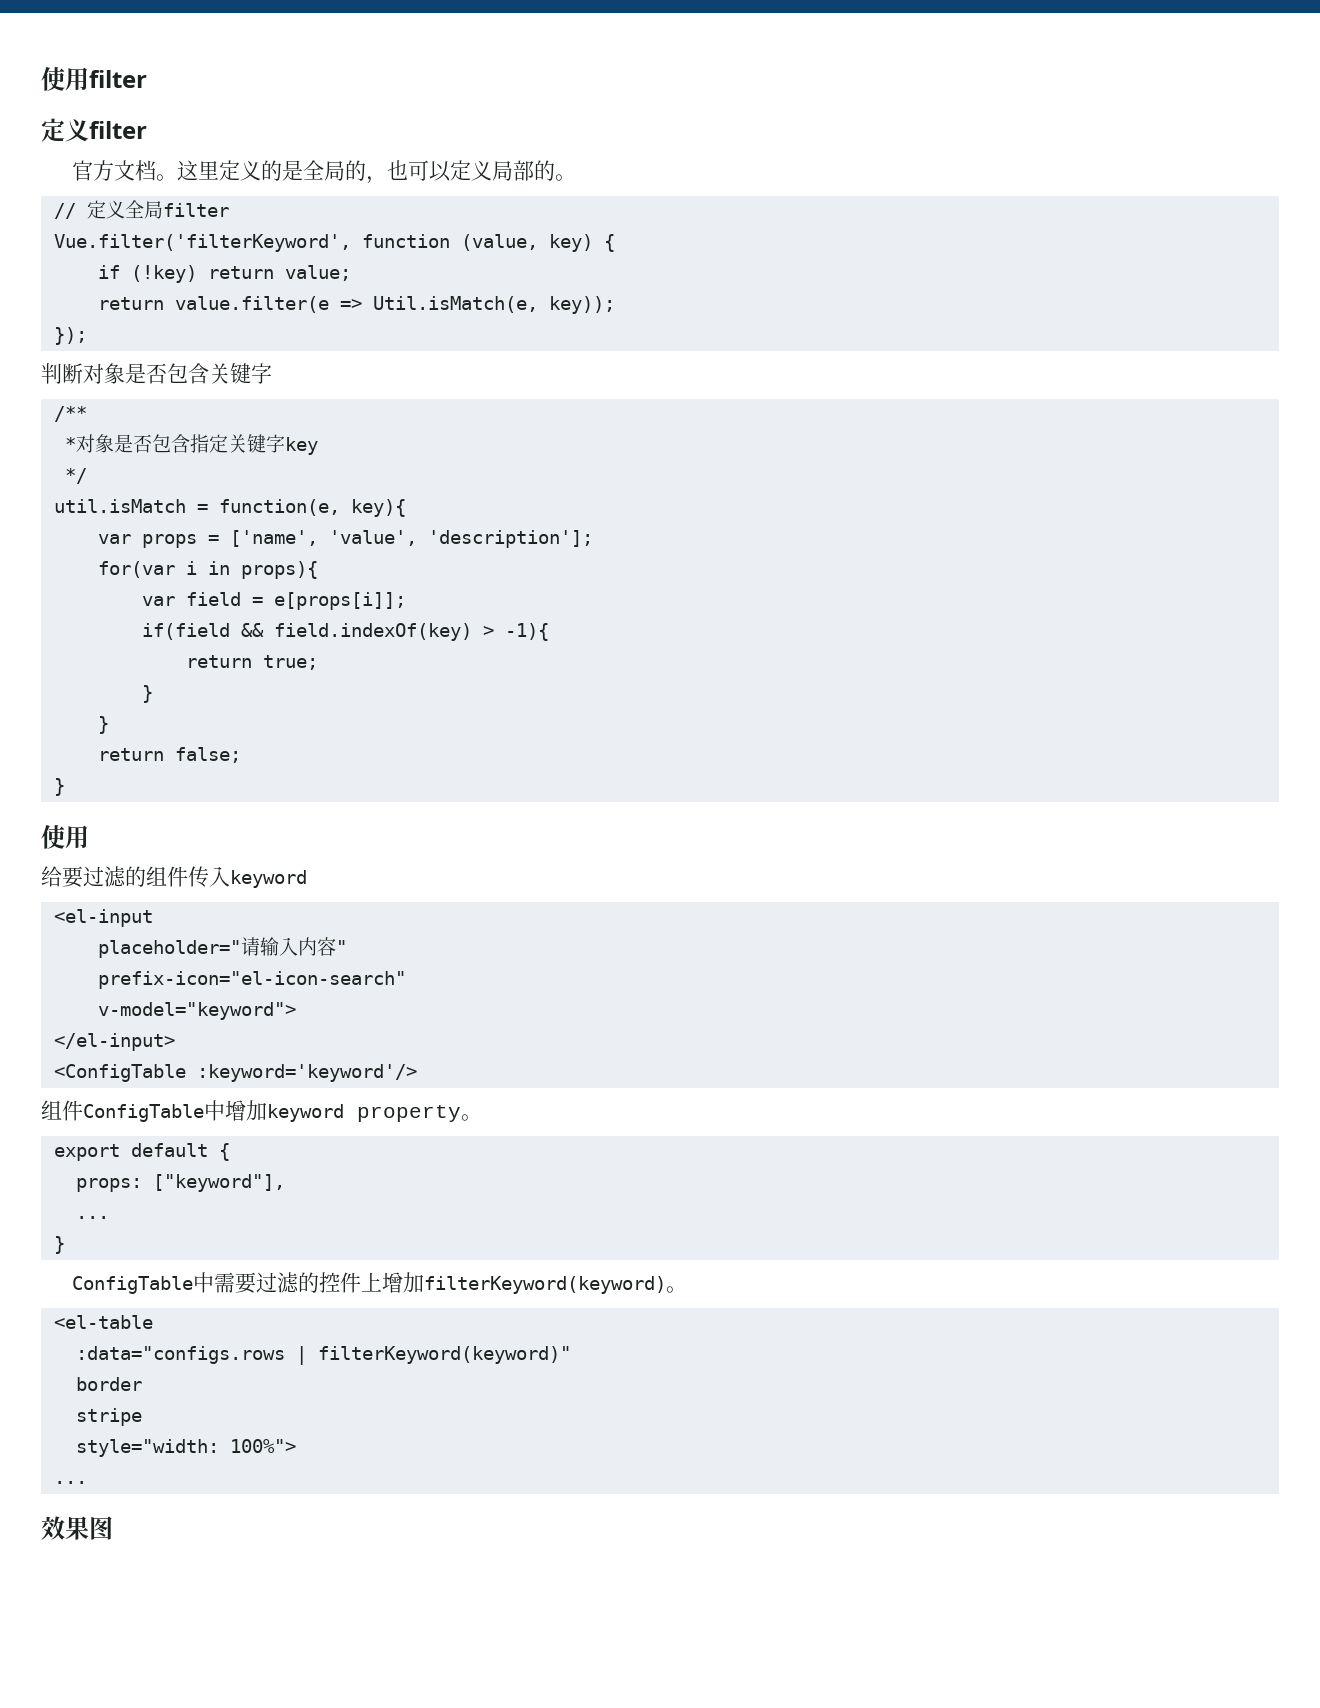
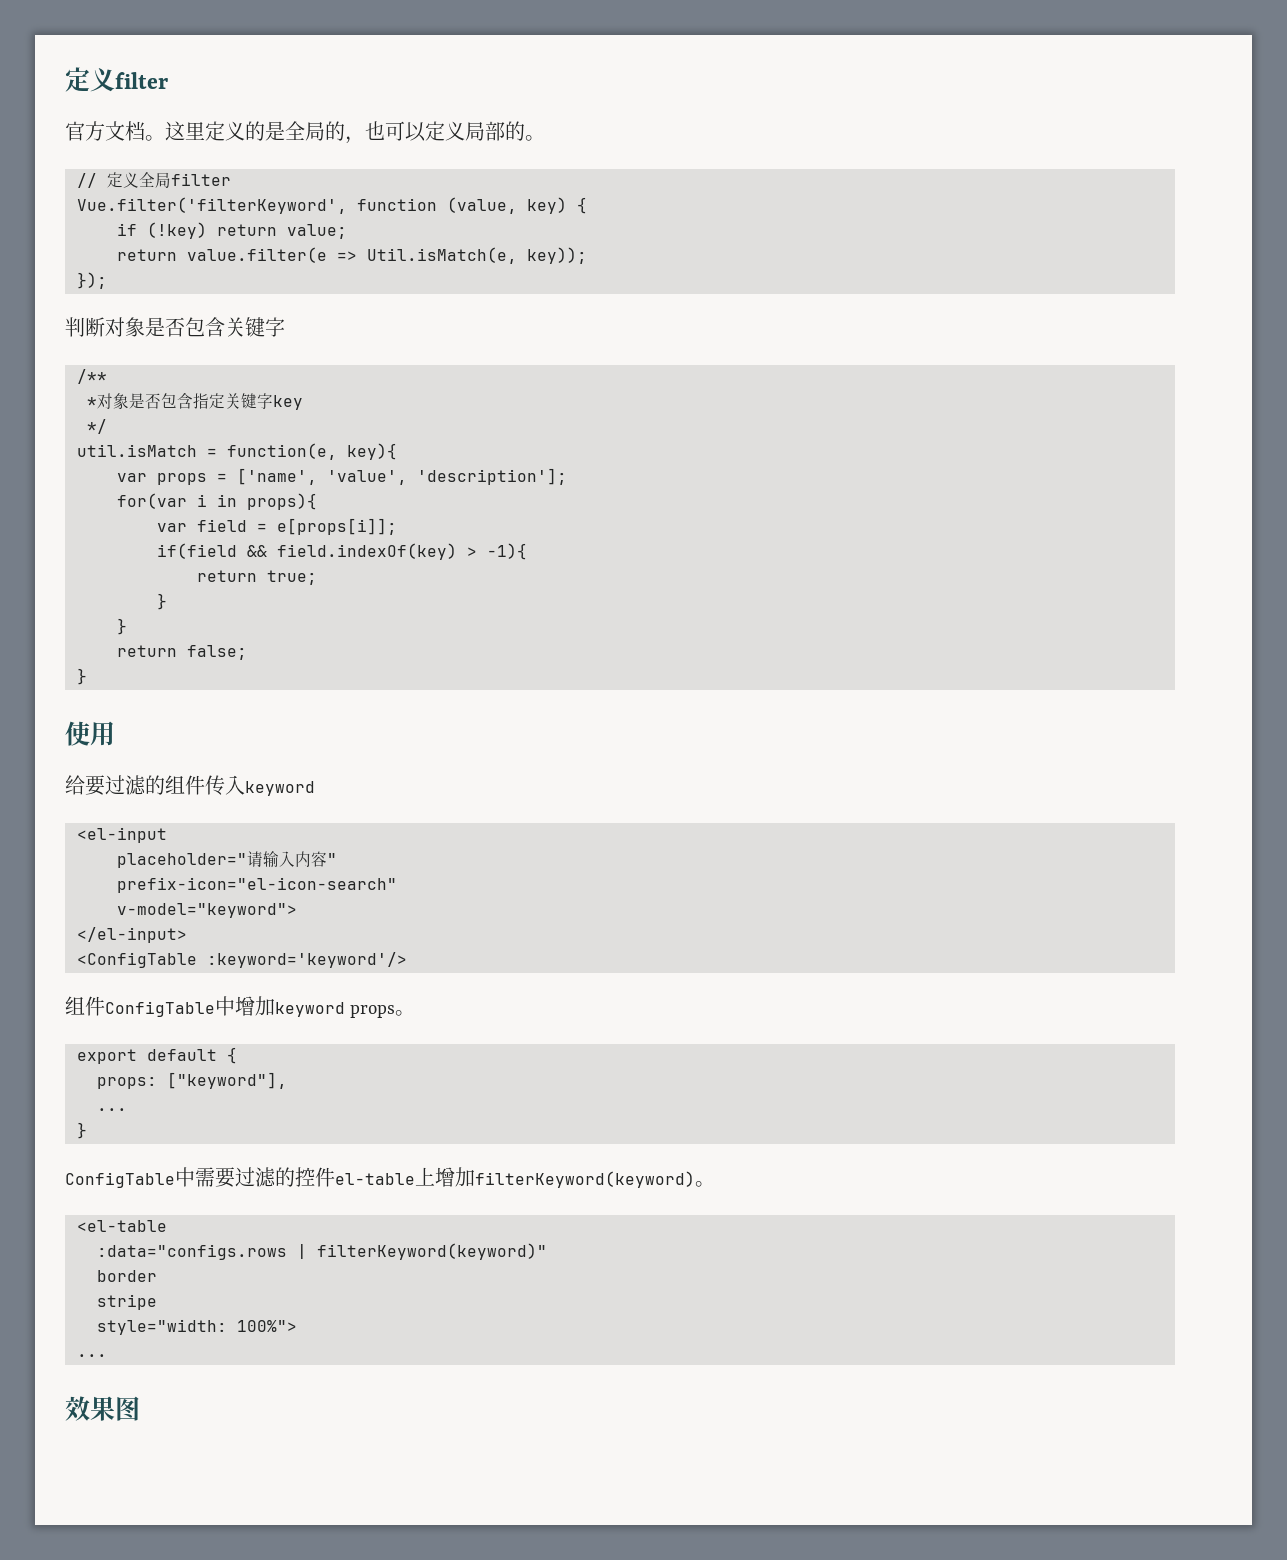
[41,66,147,91] 使用filter // -> (65, 79) none
[357,1105,461,1122] property -> [350,1005,396,1018] props
(362, 1282) none -> [335,1173,415,1185] el-table

